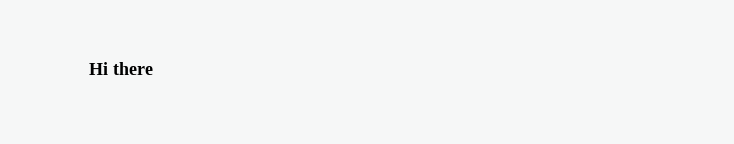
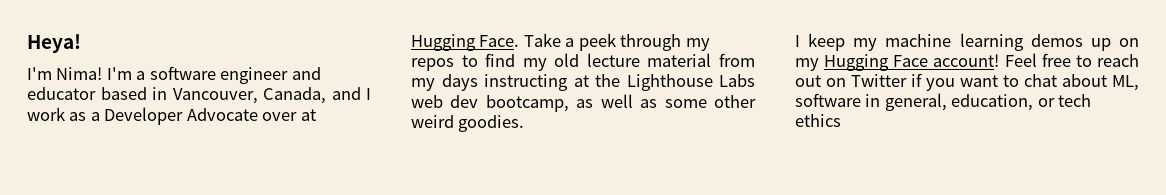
[89,62,153,75] Hi there -> [27,34,81,53] [27,66,321,84] [27,87,371,104] [27,107,316,125] [411,33,710,51] [411,53,755,71] [411,74,755,91] [411,94,756,112] [411,115,525,132] [795,33,1139,51] [795,53,1139,71] [795,73,1139,91] [795,93,1092,111] [795,114,841,127] Heya! // I'm Nima! I'm a software engineer and educator based in Vancouver, Canada, and I work as a Developer Advocate over at Hugging Face. Take a peek through my repos to find my old lecture material from my days instructing at the Lighthouse Labs web dev bootcamp, as well as some other weird goodies. // I keep my machine learning demos up on my Hugging Face account! Feel free to reach out on Twitter if you want to chat about ML, software in general, education, or tech ethics

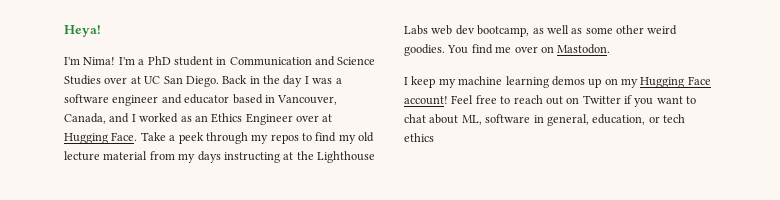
(146, 75) none -> [147,56,376,66] [64,75,342,87] PhD student in Communication and Science Studies over at UC San Diego. Back in the day I was a
[27,107,258,125] work as a Developer Advocate -> [139,113,293,125] worked as an Ethics Engineer
(525, 123) none -> [447,44,611,54] You find me over on Mastodon.

